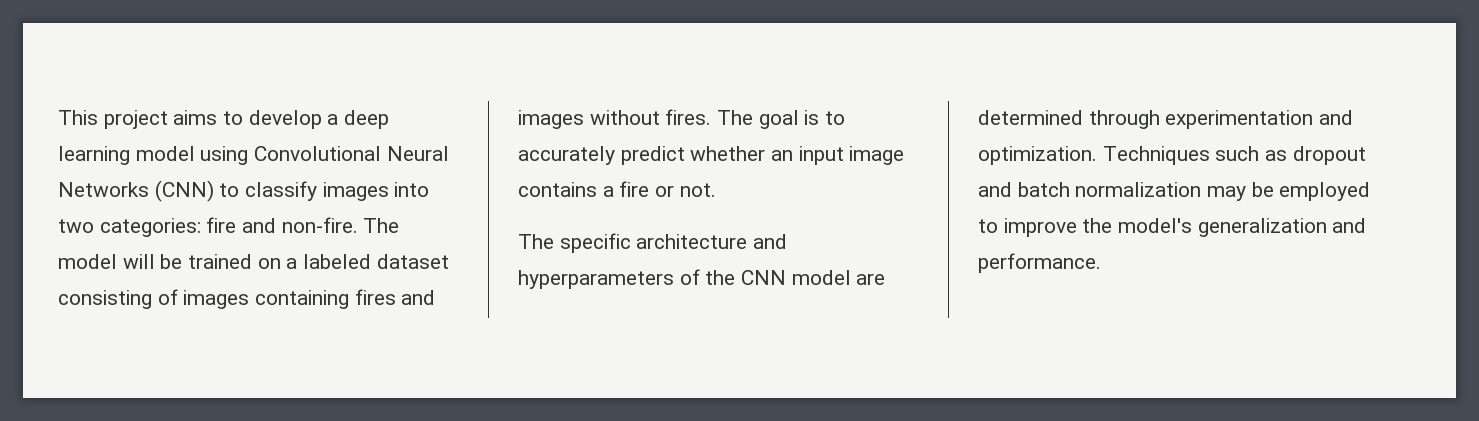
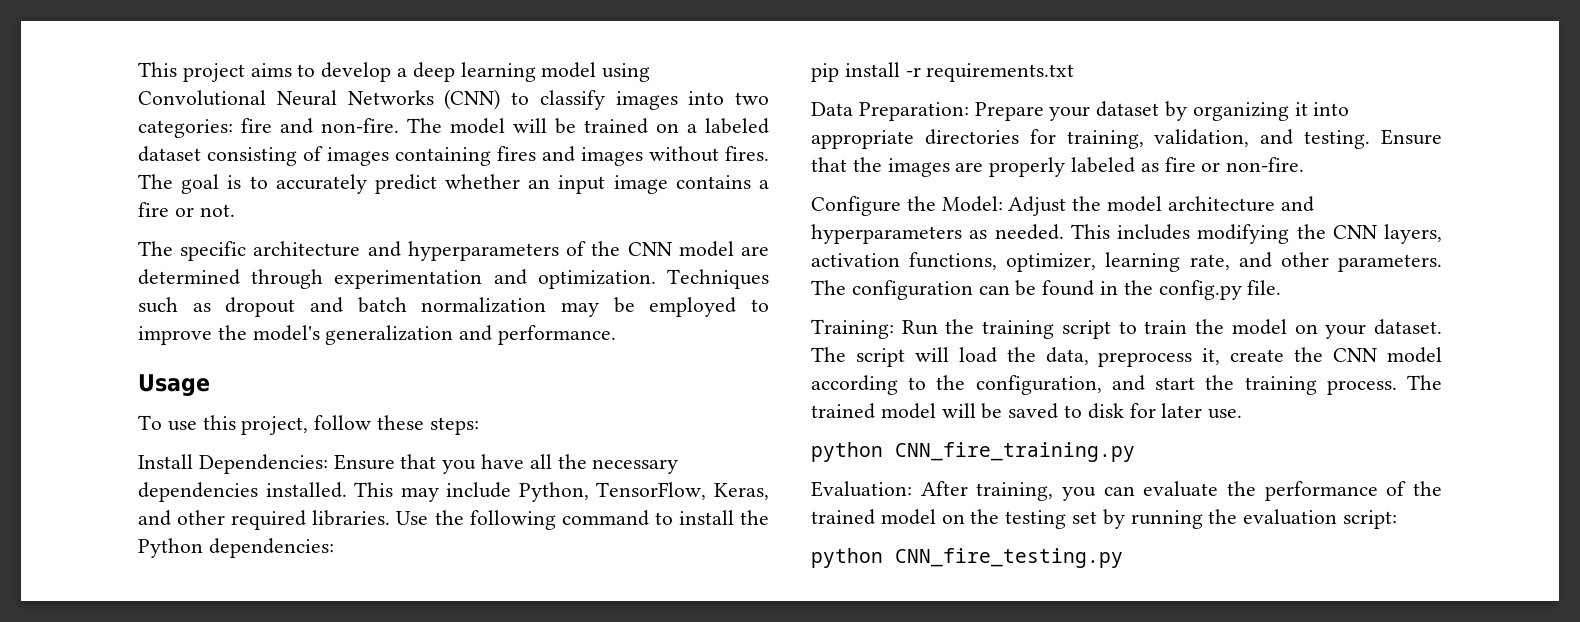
(1101, 263) none -> [138,374,210,396] [138,415,479,435] [138,454,679,474] [138,482,769,502] [138,510,769,530] [138,538,334,558] [811,62,1075,82] [811,101,1350,121] [811,129,1442,149] [811,157,1305,177] [811,196,1314,216] [811,224,1442,244] [811,252,1442,272] [811,280,1282,300] [811,319,1442,339] [811,347,1442,367] [811,375,1442,395] [811,403,1243,419] [811,442,1135,462] [811,481,1442,501] [811,509,1398,529] [811,548,1123,568] // Usage // To use this project, follow these steps: // Install Dependencies: Ensure that you have all the necessary dependencies installed. This may include Python, TensorFlow, Keras, and other required libraries. Use the following command to install the Python dependencies: // pip install -r requirements.txt // Data Preparation: Prepare your dataset by organizing it into appropriate directories for training, validation, and testing. Ensure that the images are properly labeled as fire or non-fire. // Configure the Model: Adjust the model architecture and hyperparameters as needed. This includes modifying the CNN layers, activation functions, optimizer, learning rate, and other parameters. The configuration can be found in the config.py file. // Training: Run the training script to train the model on your dataset. The script will load the data, preprocess it, create the CNN model according to the configuration, and start the training process. The trained model will be saved to disk for later use. // python CNN_fire_training.py // Evaluation: After training, you can evaluate the performance of the trained model on the testing set by running the evaluation script: // python CNN_fire_testing.py

